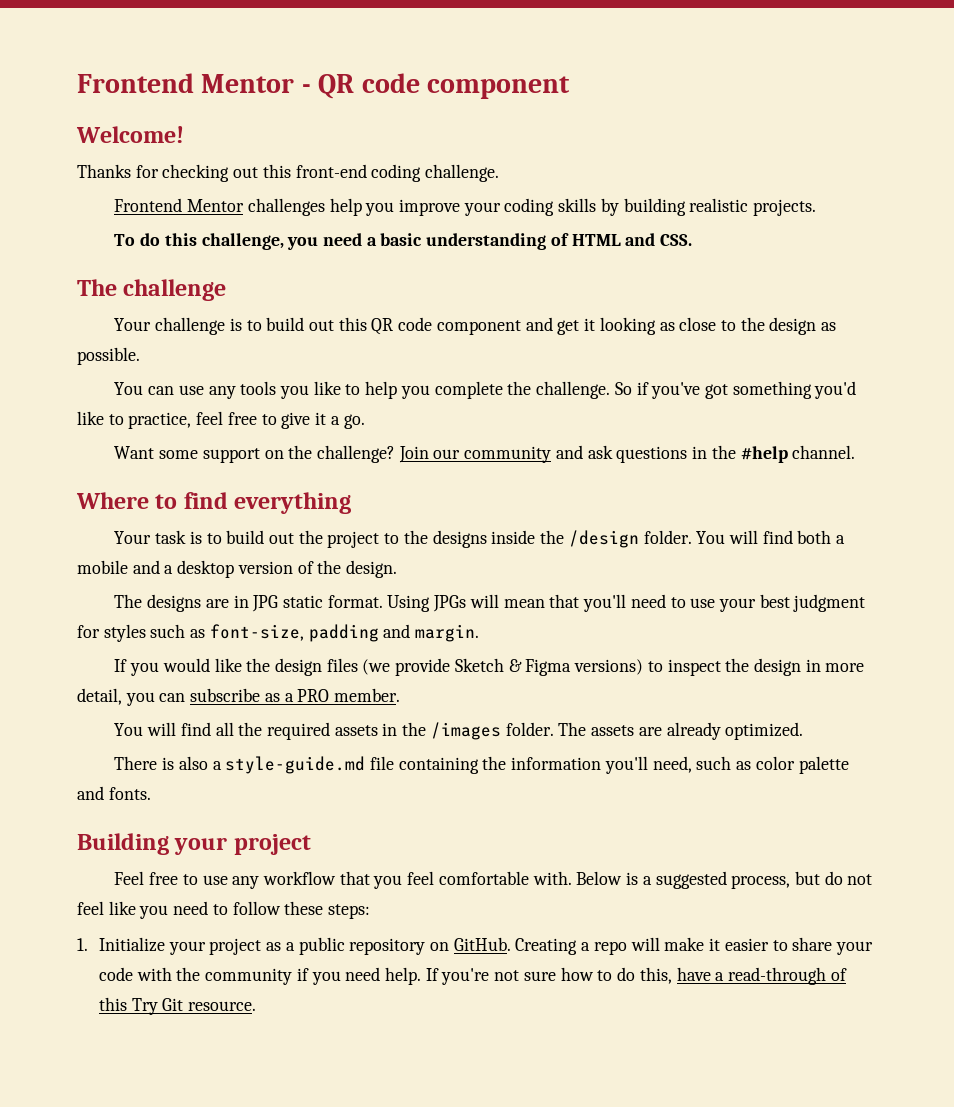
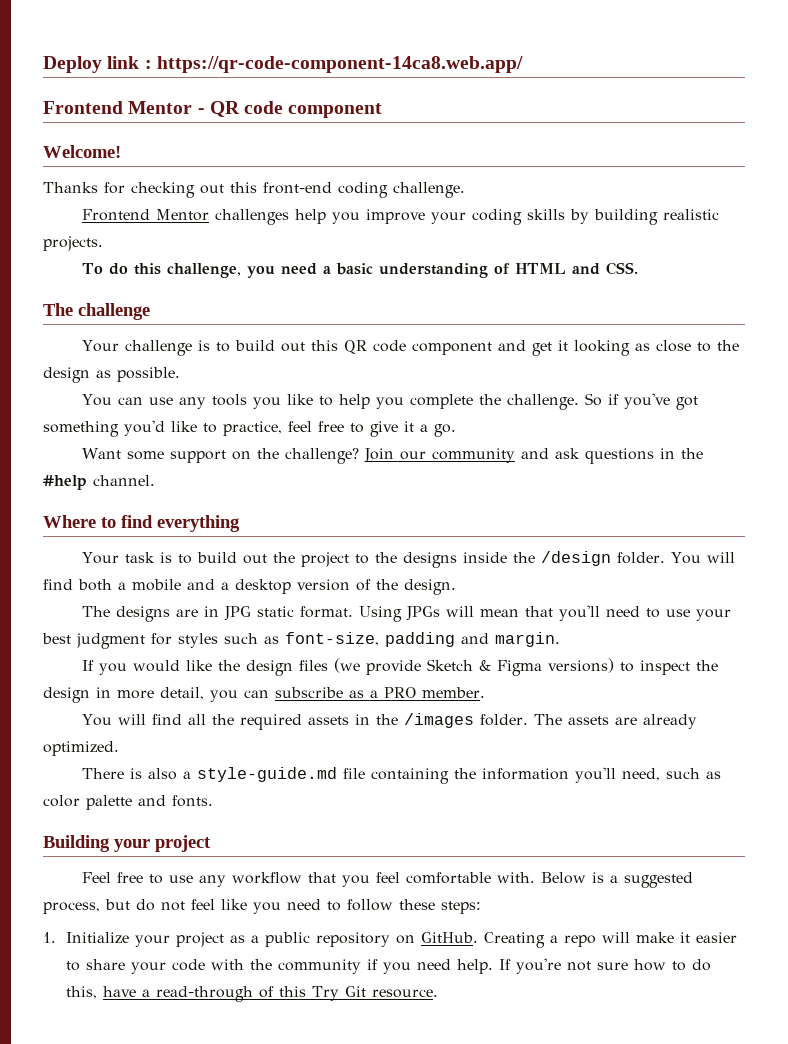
(77, 83) none -> [43,56,523,73] Deploy link : https://qr-code-component-14ca8.web.app/ //

